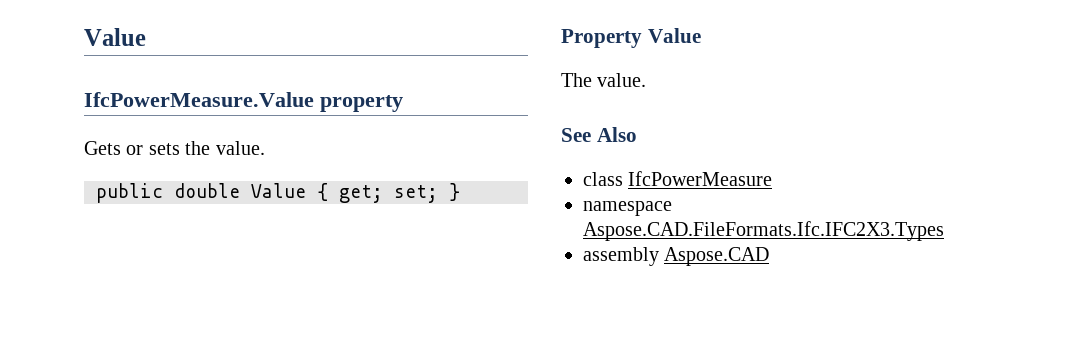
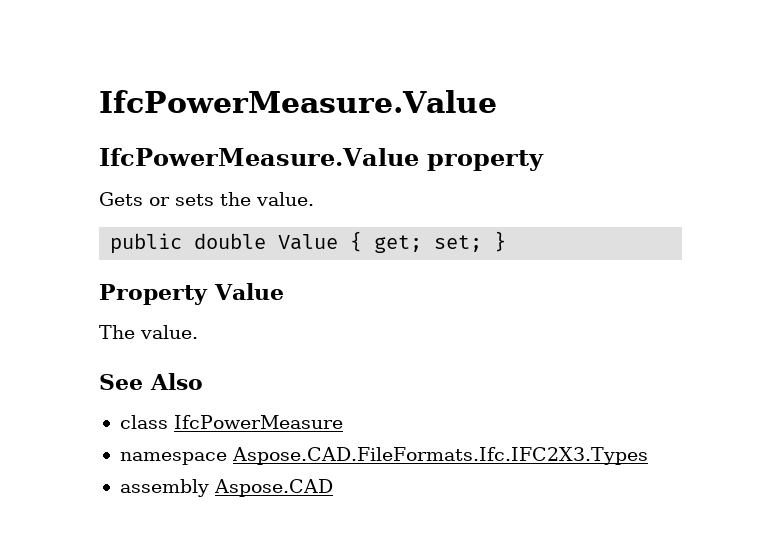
[84,28,146,46] Value -> [99,90,497,113] IfcPowerMeasure.Value

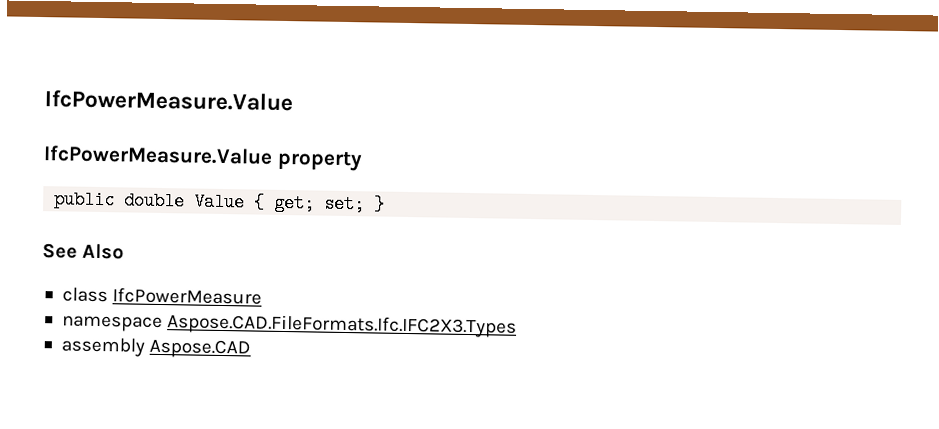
[99,192,314,206] // Gets or sets the value. -> (362, 161) none
[99,283,284,305] [99,325,198,339] // Property Value // The value. -> (386, 204) none

